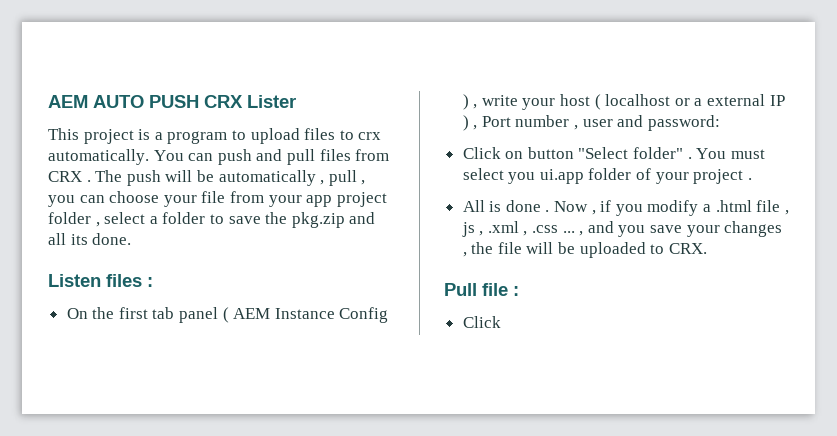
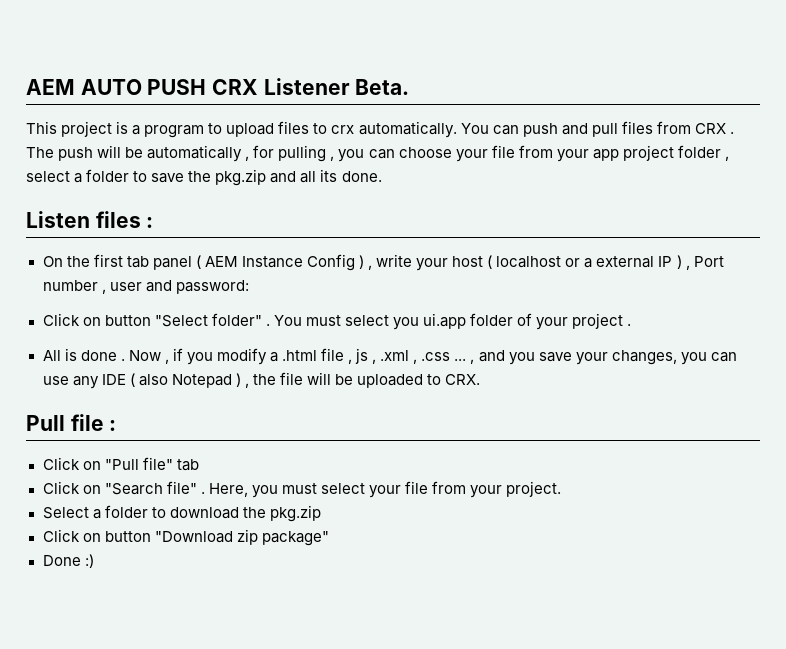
[247,95,296,108] Lister -> [263,78,410,95] Listener Beta.
[328,170,357,186] pull -> [253,145,327,162] for pulling
[724,221,783,237] changes -> [611,350,737,365] [42,373,241,389] changes, you can use any IDE ( also Notepad )
(501, 322) none -> [82,457,199,471] [42,481,562,498] [42,505,321,522] [42,529,329,546] [42,554,94,568] on "Pull file" tab // Click on "Search file" . Here, you must select your file from your project. // Select a folder to download the pkg.zip // Click on button "Download zip package" // Done :)

